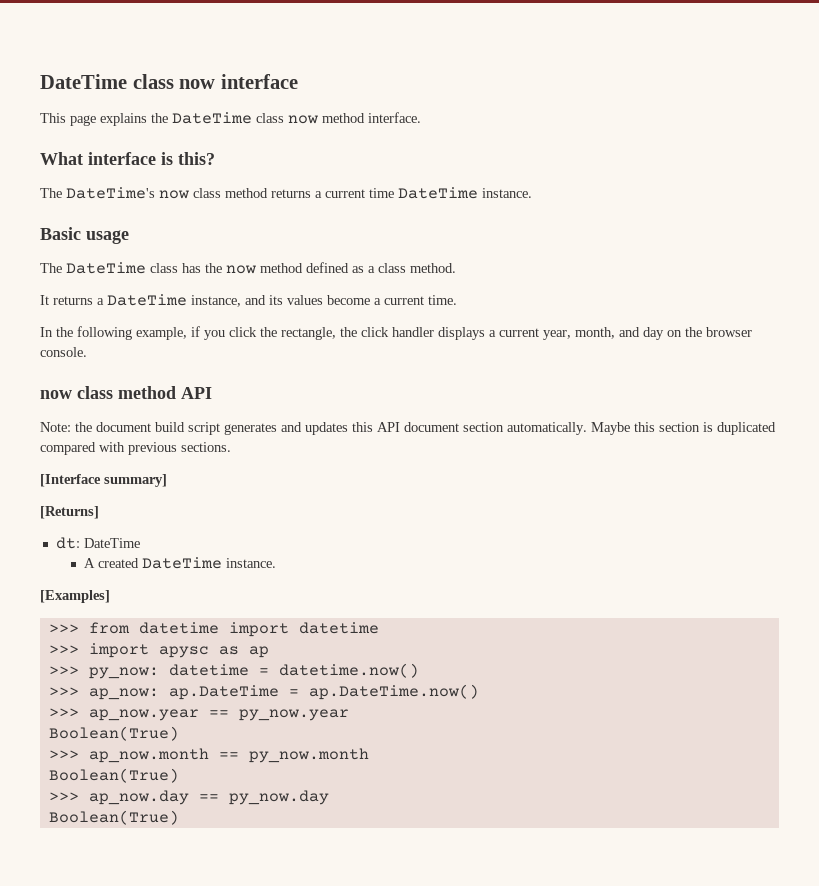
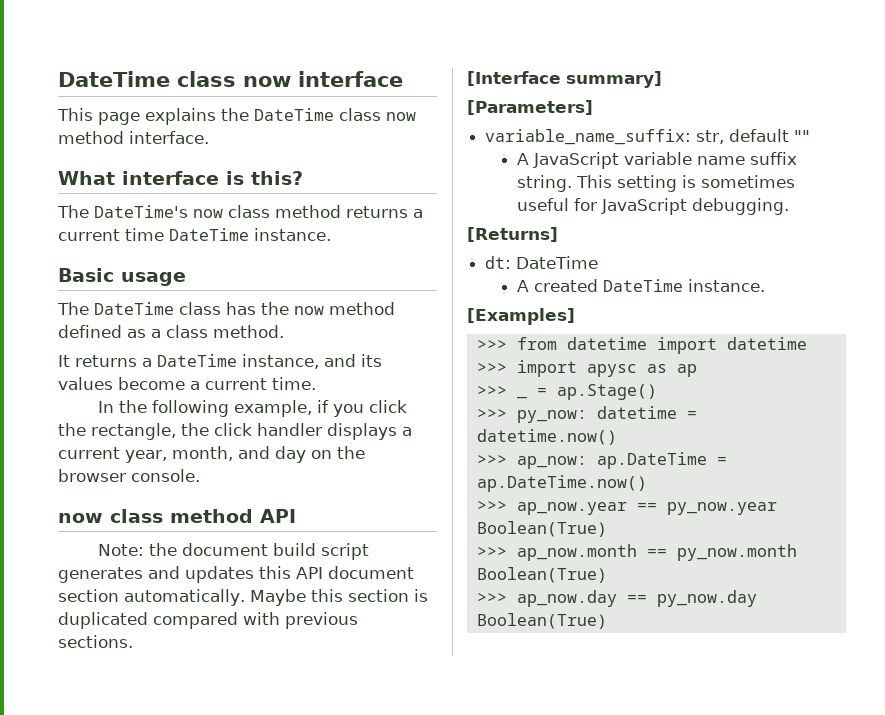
(167, 480) none -> [467,100,593,115] [485,129,811,145] [516,152,797,169] [516,175,795,192] [516,198,789,215] // [Parameters] // variable_name_suffix: str, default "" // A JavaScript variable name suffix string. This setting is sometimes useful for JavaScript debugging.
(269, 652) none -> [476,385,507,396] [516,396,527,399] [536,384,657,400] // >>> _ = ap.Stage()

